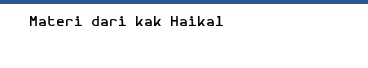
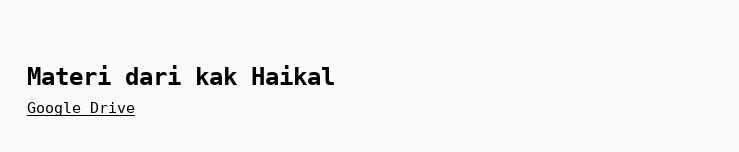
(224, 21) none -> [27,102,135,116] // Google Drive

